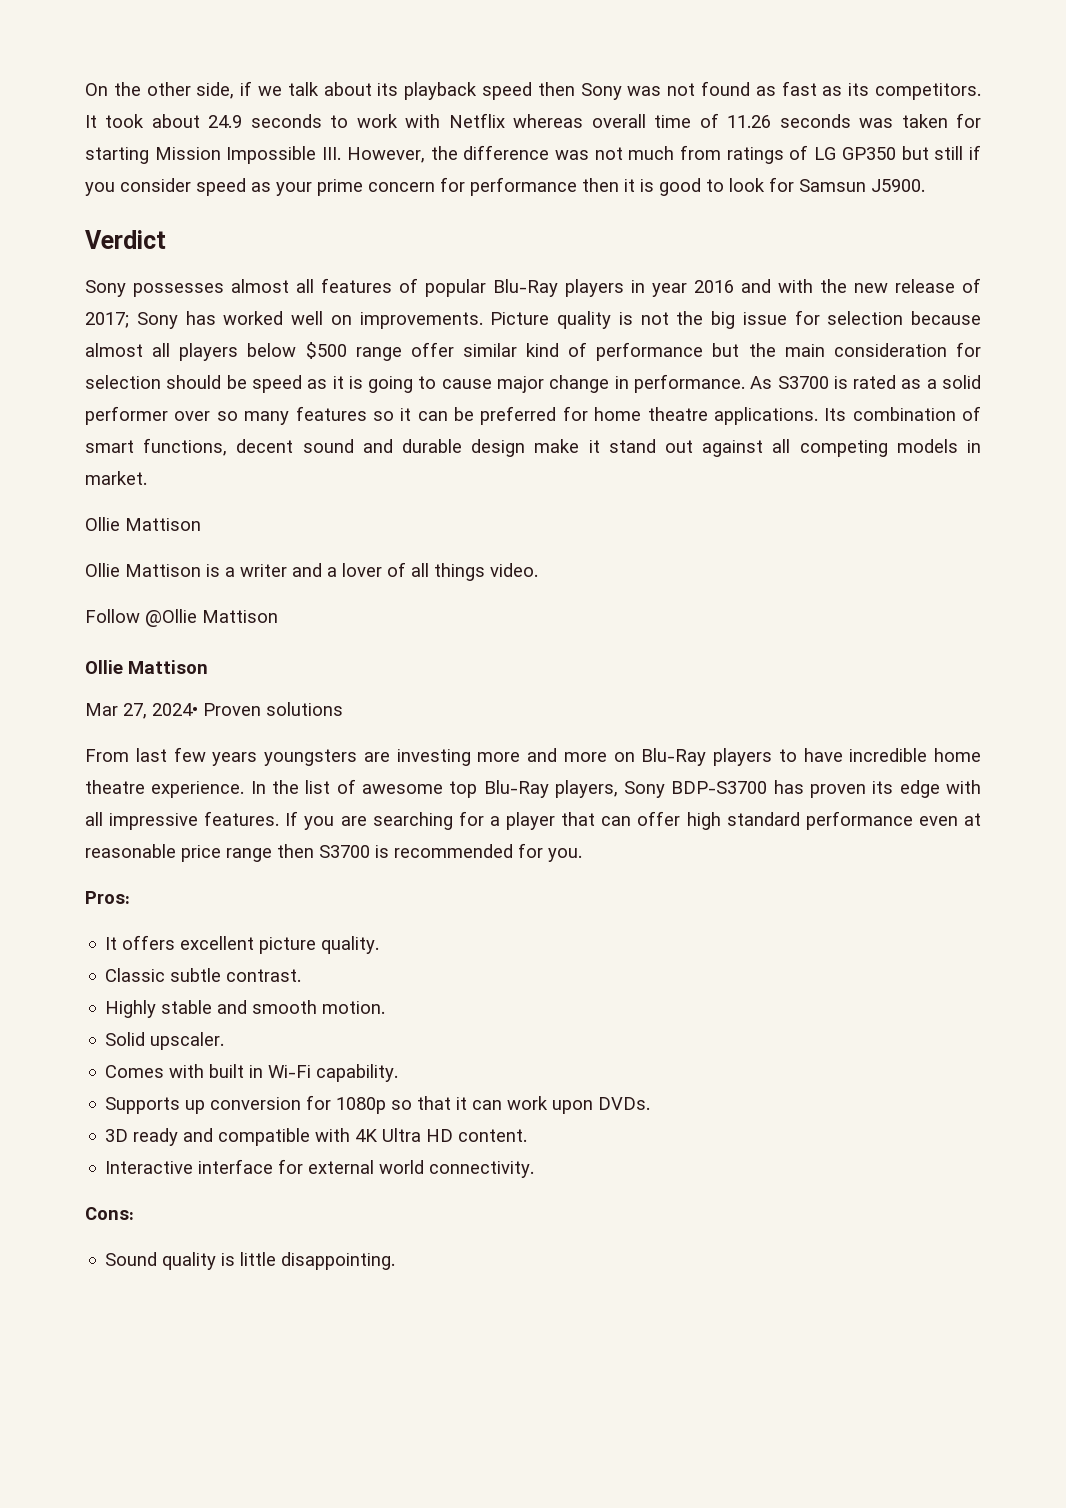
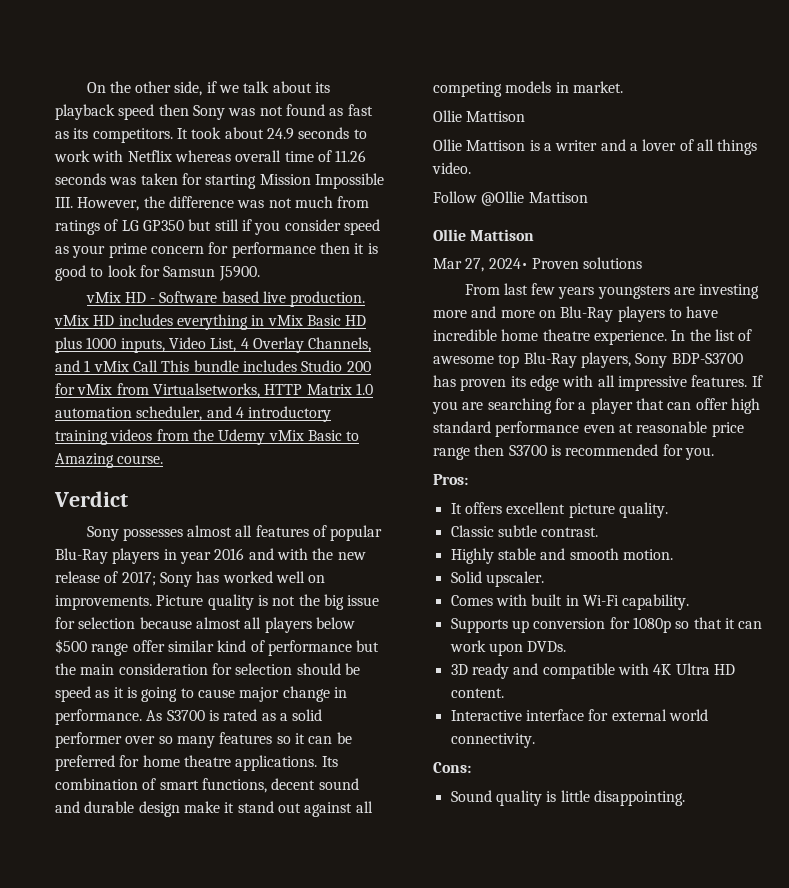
(925, 185) none -> [85,291,366,307] [54,314,367,330] [55,337,372,353] [55,360,371,372] [55,383,373,398] [55,406,332,422] [55,429,360,445] [55,453,164,468] // vMix HD - Software based live production. vMix HD includes everything in vMix Basic HD plus 1000 inputs, Video List, 4 Overlay Channels, and 1 vMix Call This bundle includes Studio 200 for vMix from Virtualsetworks, HTTP Matrix 1.0 automation scheduler, and 4 introductory training videos from the Udemy vMix Basic to Amazing course.

